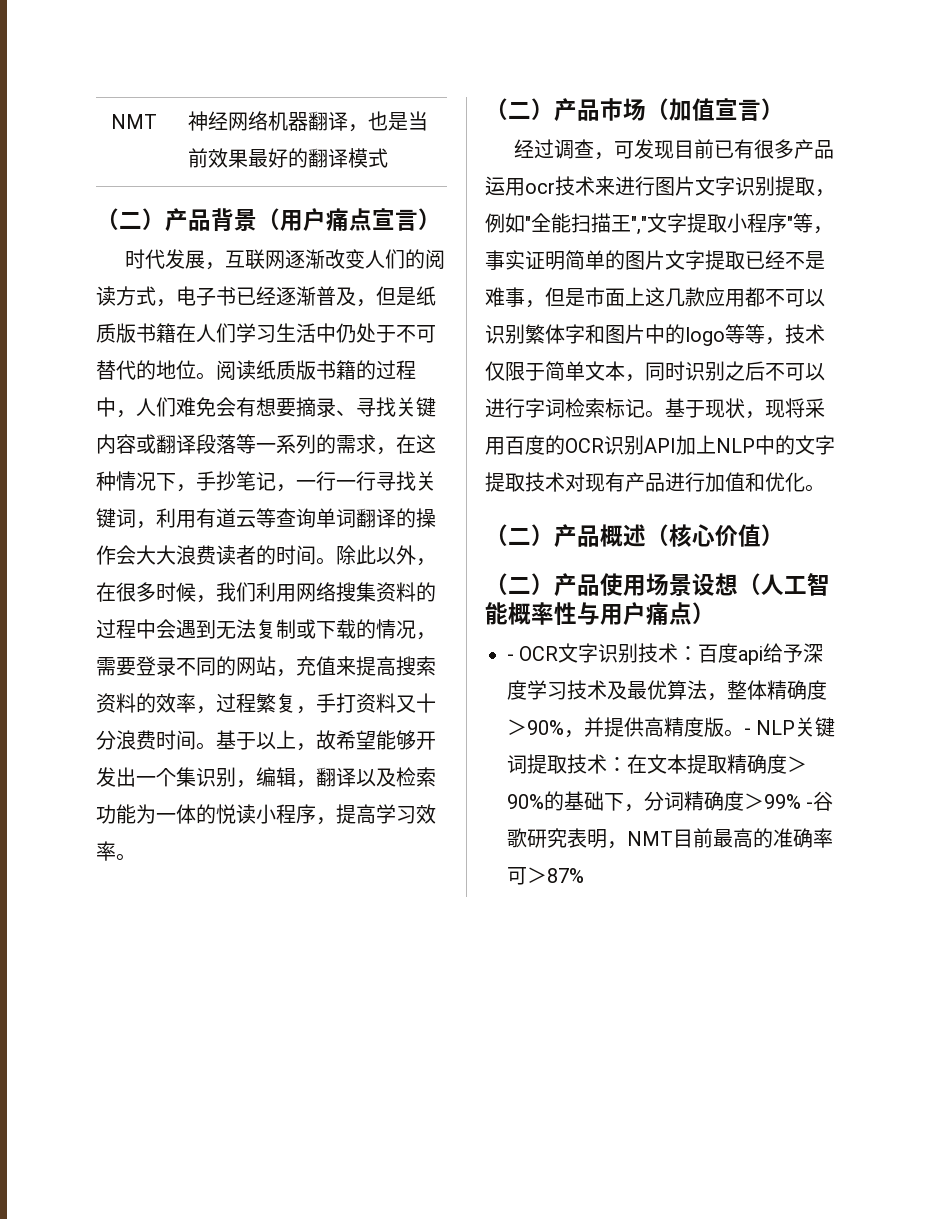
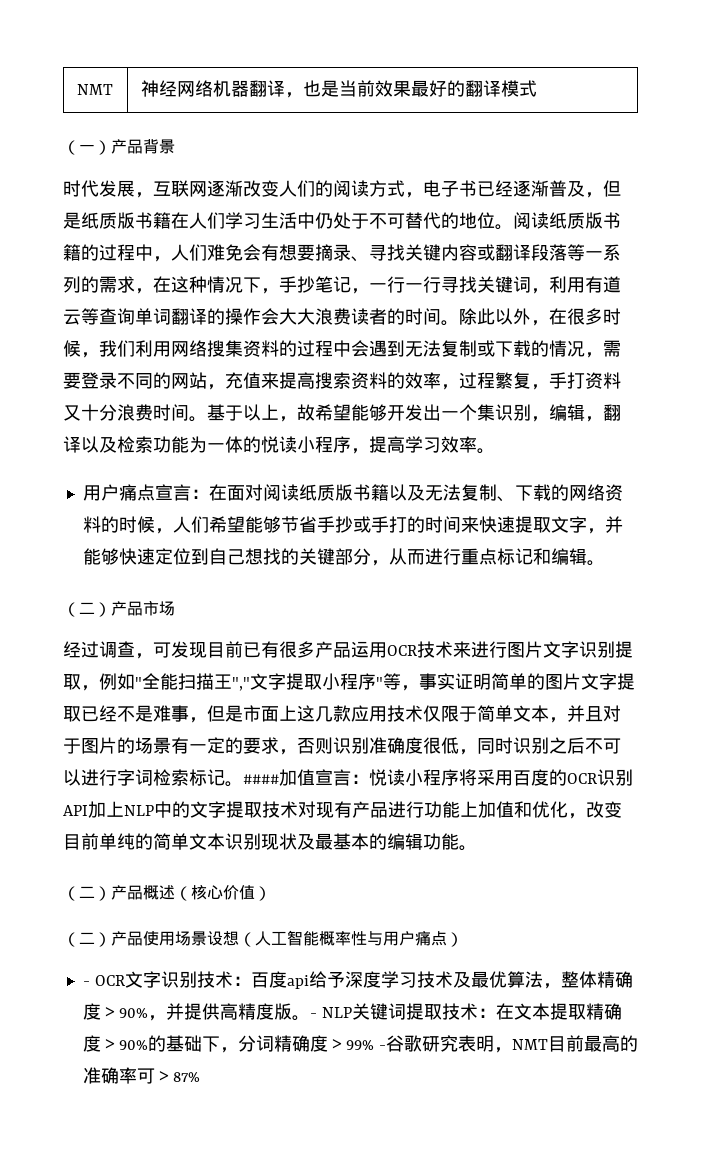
[119,212,142,229] 二 -> [79,145,95,152] 一
[257,208,441,231] （用户痛点宣言） -> (175, 146) none
(136, 857) none -> [82,484,623,502] [82,516,623,534] [82,548,605,566] // 用户痛点宣言：在面对阅读纸质版书籍以及无法复制、下载的网络资料的时候，人们希望能够节省手抄或手打的时间来快速提取文字，并能够快速定位到自己想找的关键部分，从而进行重点标记和编辑。
[646,98,784,121] （加值宣言） -> (175, 608) none
[525,182,555,194] ocr -> [387,645,417,656] OCR
[745,287,825,307] [485,324,785,346] 都不可以识别繁体字和图片中的logo等等， -> (387, 714) none
(645, 378) none -> [567,705,621,722] [63,737,477,755] 并且对于图片的场景有一定的要求，否则识别准确度很低，
[665,398,785,419] 基于现状，现 -> [243,769,459,786] ####加值宣言：悦读小程序
(705, 482) none -> [424,801,478,818] 功能上
(805, 482) none -> [568,801,622,819] [63,833,459,850] ，改变目前单纯的简单文本识别现状及最基本的编辑功能

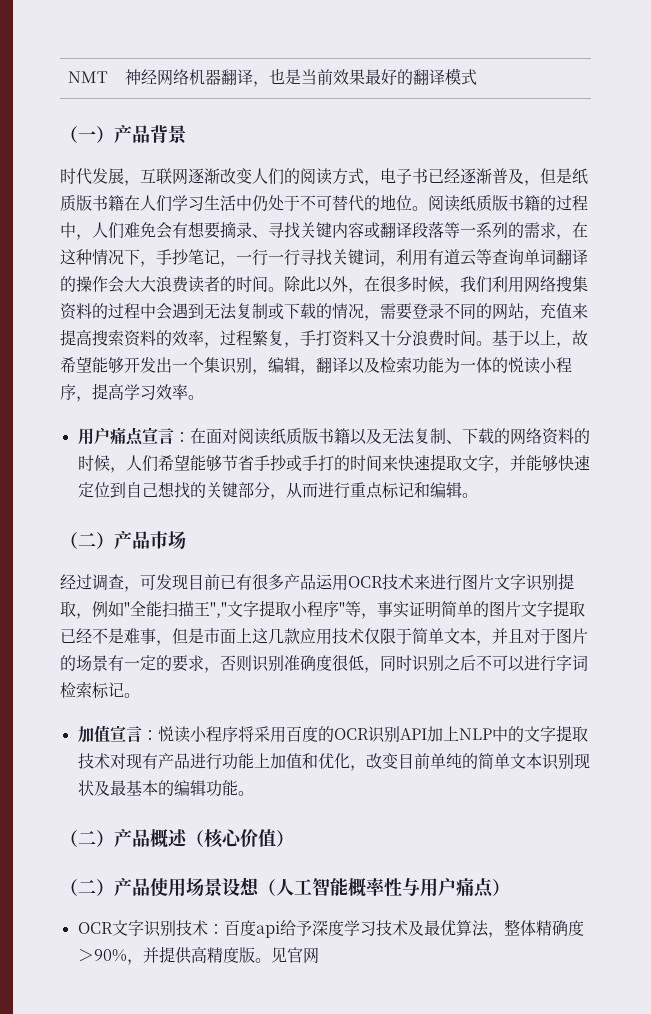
[243,774,279,784] #### -> (140, 695) //
[82,981,90,986] - -> (510, 887) none
[309,1003,622,1020] [82,1035,638,1053] [82,1067,200,1084] - NLP关键词提取技术：在文本提取精确度＞90%的基础下，分词精确度＞99% -谷歌研究表明，NMT目前最高的准确率可＞87% -> [270,947,319,964] 见官网

